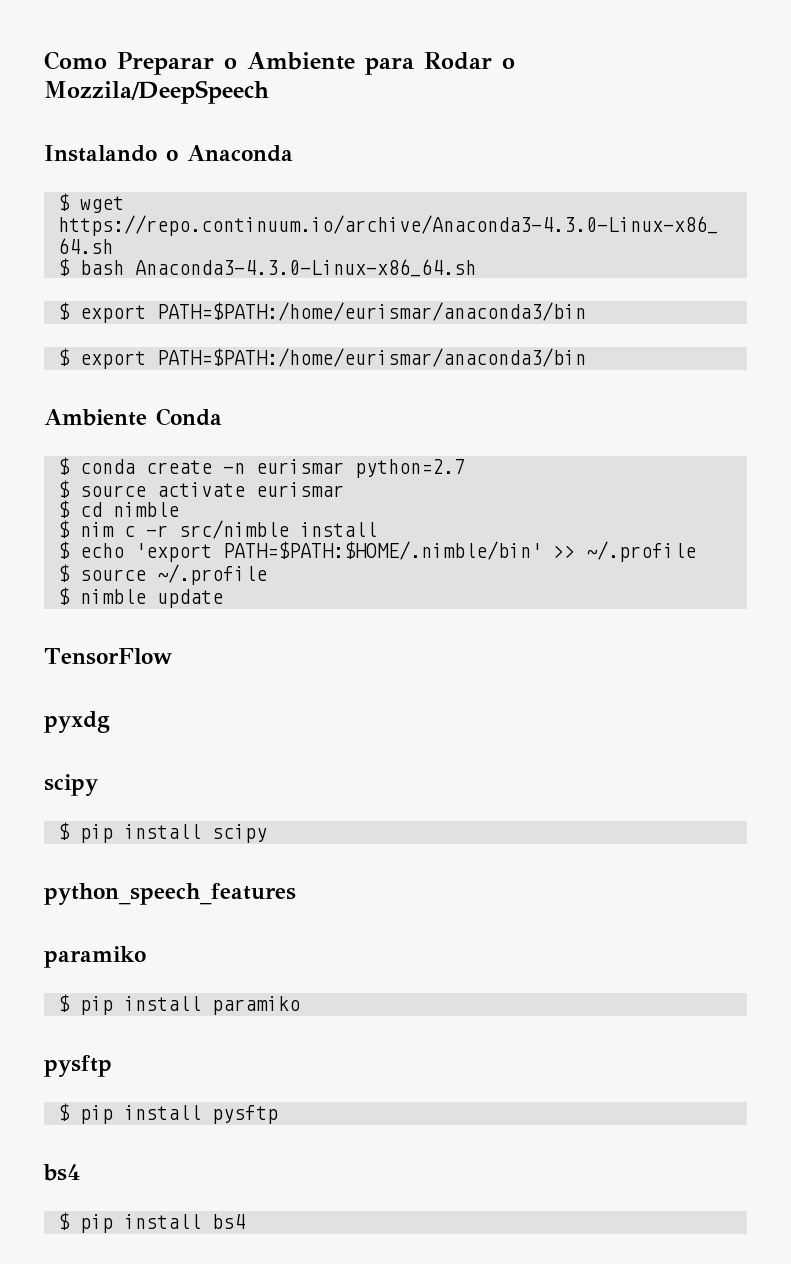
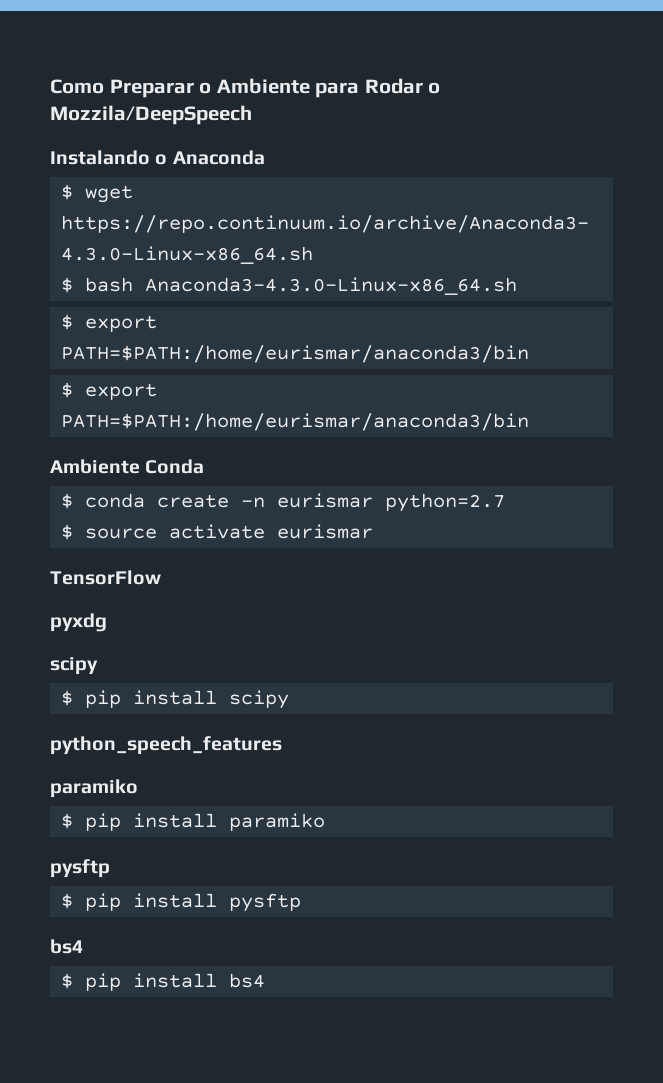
[57,500,179,518] [57,520,377,539] [57,541,696,562] [57,564,267,585] [57,587,223,608] // $ cd nimble // $ nim c -r src/nimble install // $ echo 'export PATH=$PATH:$HOME/.nimble/bin' >> ~/.profile // $ source ~/.profile // $ nimble update -> (374, 531) none

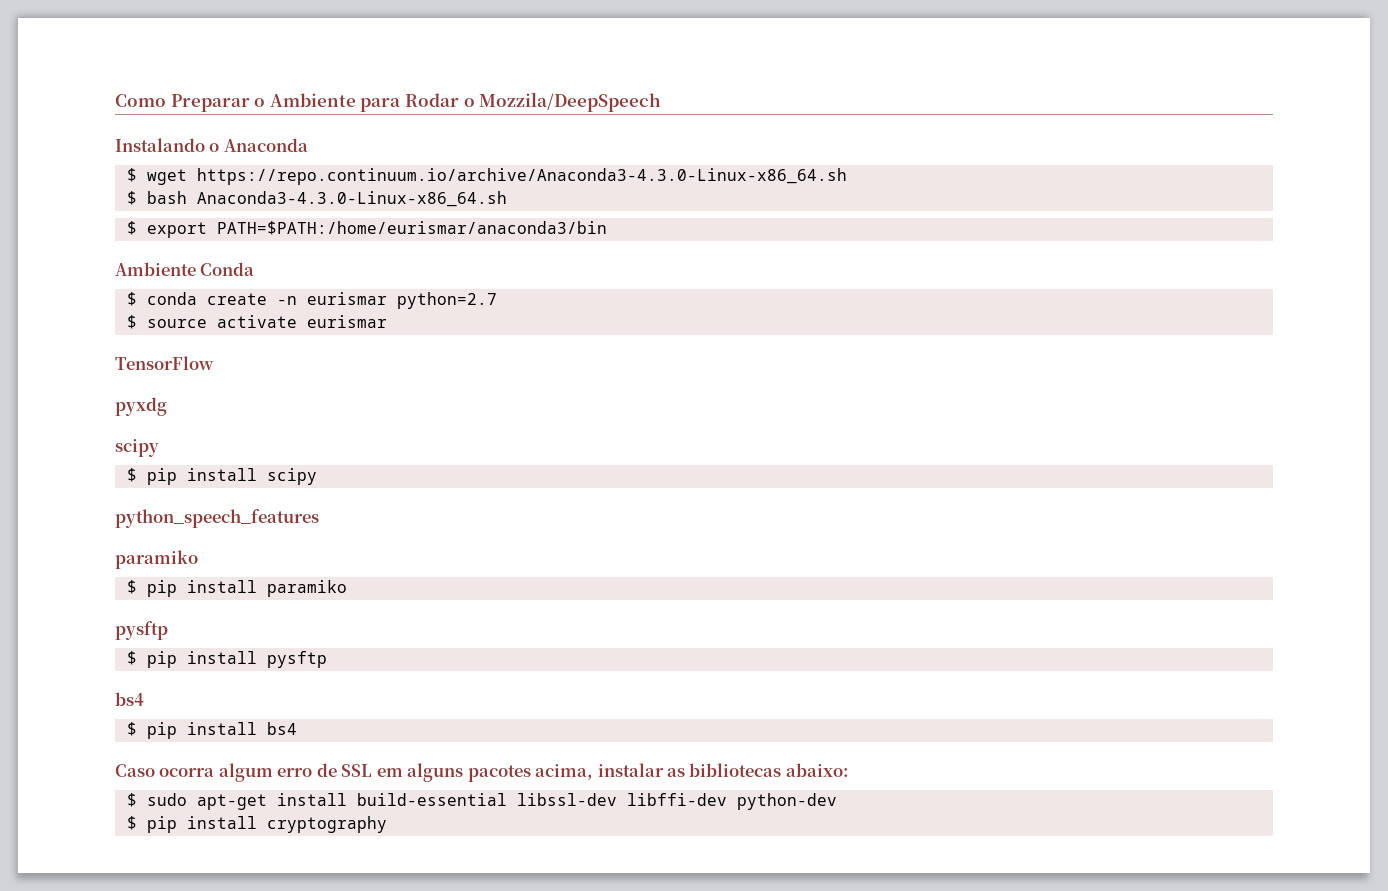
[61,382,158,400] [61,413,530,431] // $ export PATH=$PATH:/home/eurismar/anaconda3/bin -> (607, 228) none
(266, 980) none -> [115,763,849,782] [127,793,837,810] [127,816,387,833] // Caso ocorra algum erro de SSL em alguns pacotes acima, instalar as bibliotecas abaixo: // $ sudo apt-get install build-essential libssl-dev libffi-dev python-dev // $ pip install cryptography

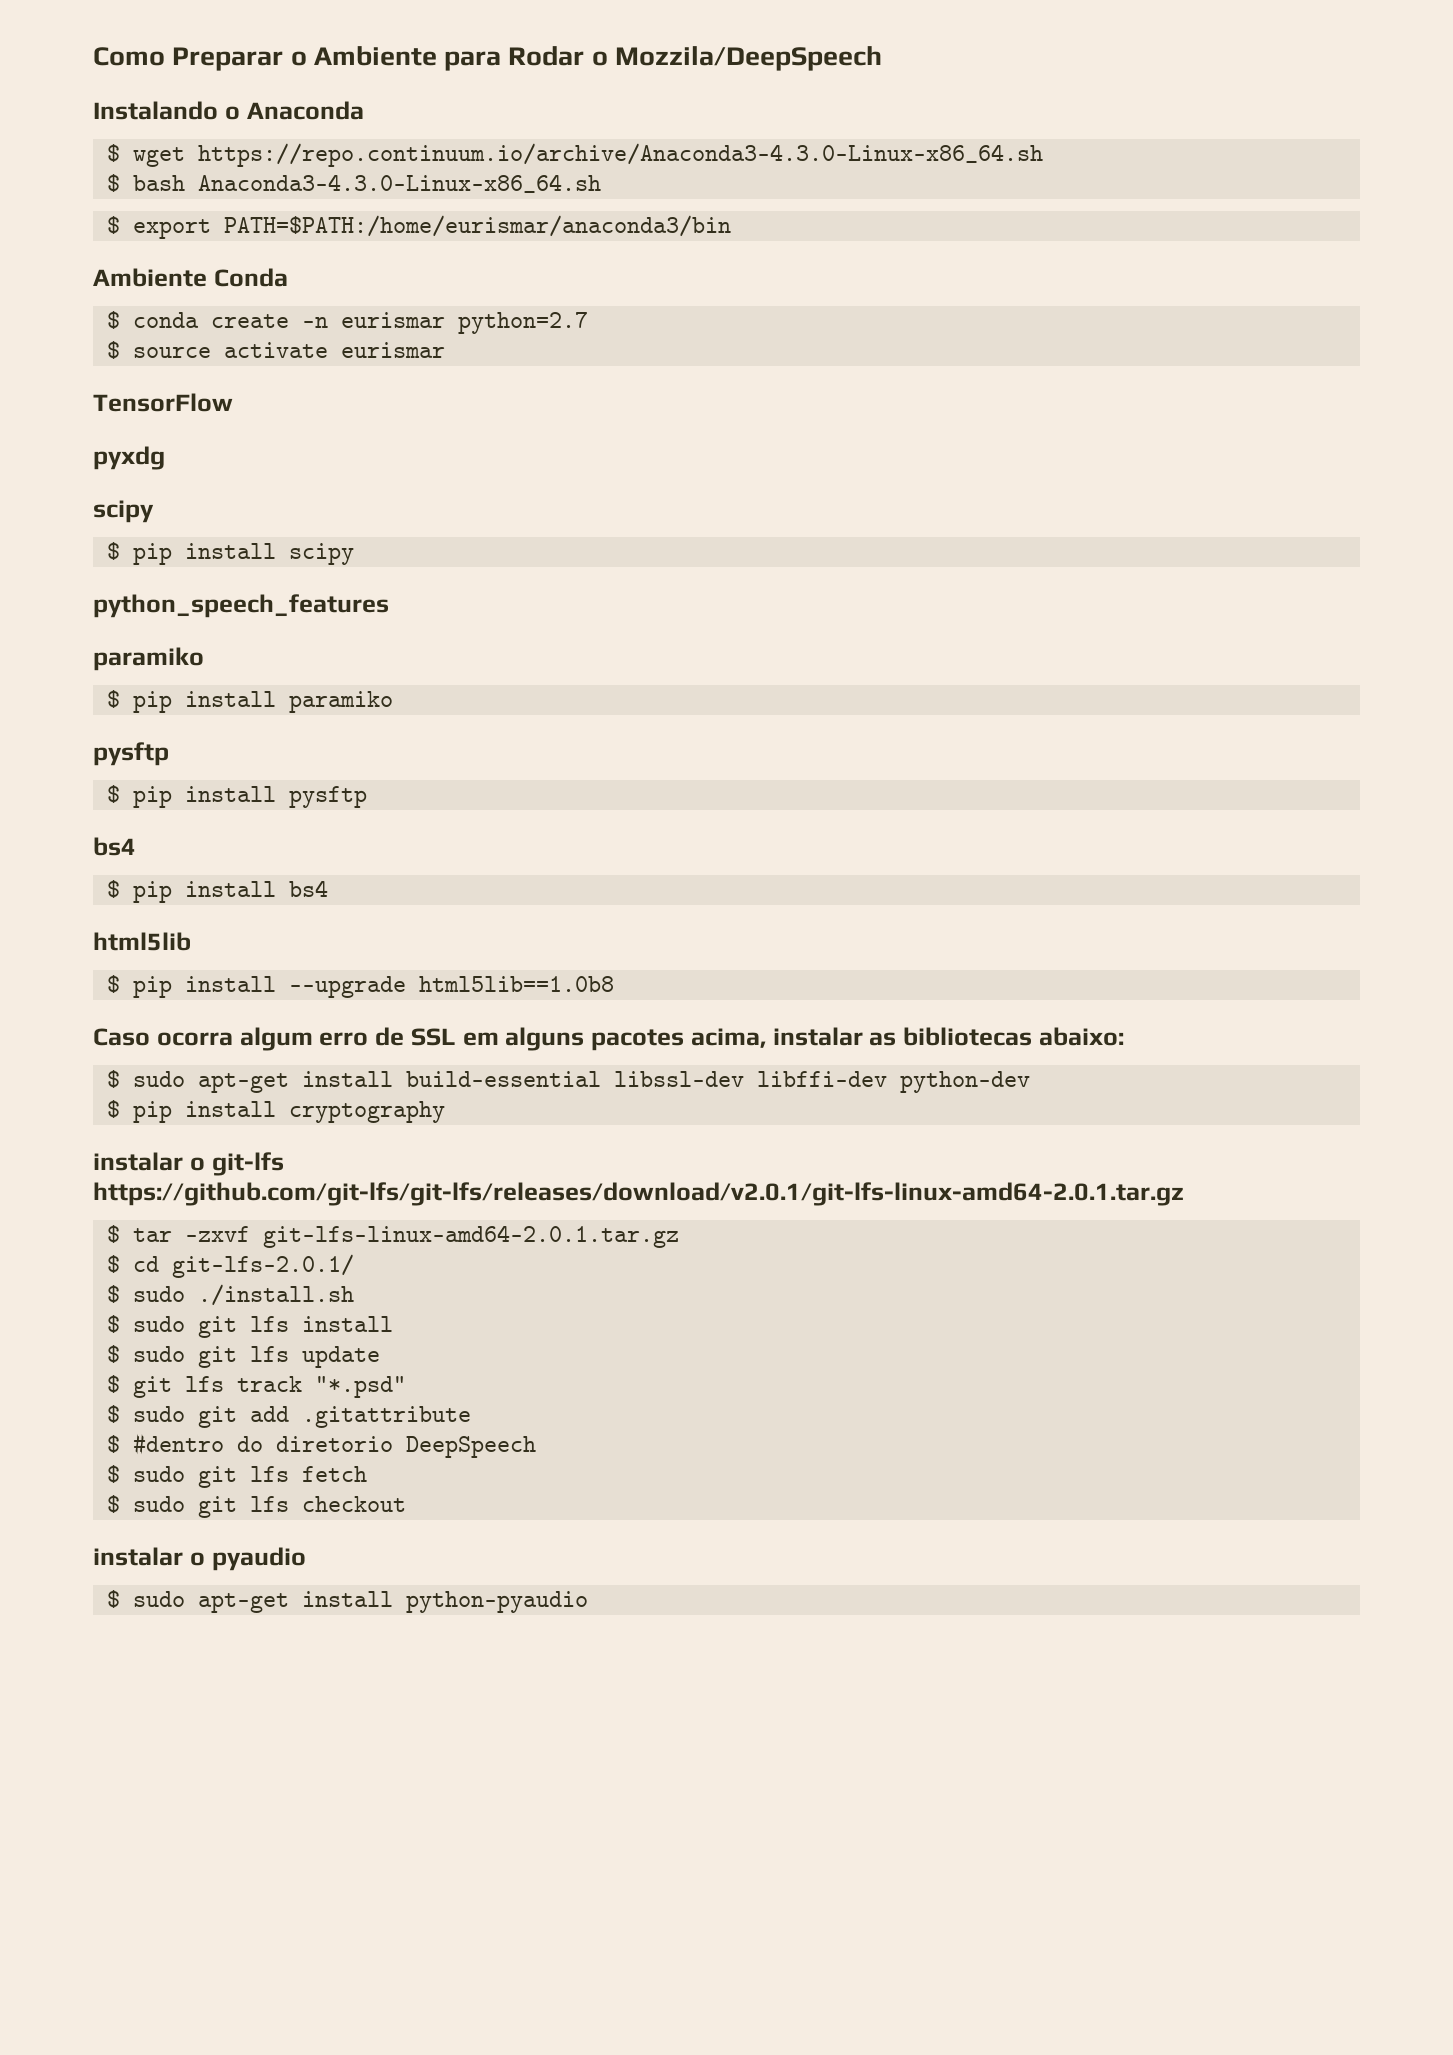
(297, 728) none -> [93,932,191,951] [106,975,614,998] // html5lib // $ pip install --upgrade html5lib==1.0b8
(387, 824) none -> [93,1152,284,1176] [93,1182,1184,1206] [106,1225,679,1248] [106,1254,354,1278] [106,1284,354,1306] [106,1315,393,1338] [106,1345,380,1368] [106,1375,406,1398] [106,1405,471,1428] [106,1433,536,1458] [106,1465,367,1488] [106,1495,406,1518] [93,1547,306,1571] [106,1590,588,1613] // instalar o git-lfs https://github.com/git-lfs/git-lfs/releases/download/v2.0.1/git-lfs-linux-amd64-2.0.1.tar.gz // $ tar -zxvf git-lfs-linux-amd64-2.0.1.tar.gz // $ cd git-lfs-2.0.1/ // $ sudo ./install.sh // $ sudo git lfs install // $ sudo git lfs update // $ git lfs track "*.psd" // $ sudo git add .gitattribute // $ #dentro do diretorio DeepSpeech // $ sudo git lfs fetch // $ sudo git lfs checkout // instalar o pyaudio // $ sudo apt-get install python-pyaudio

